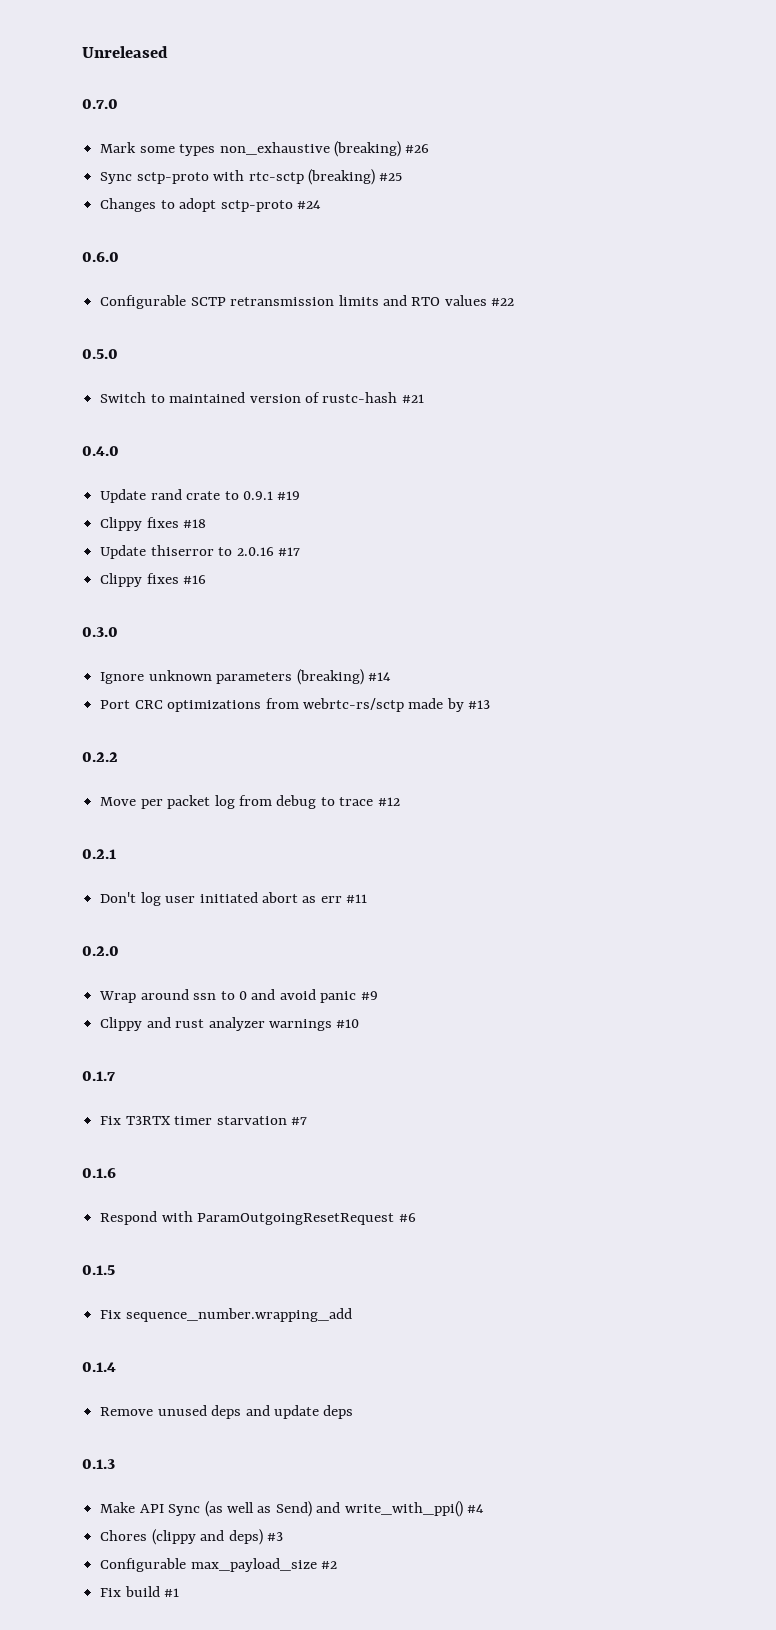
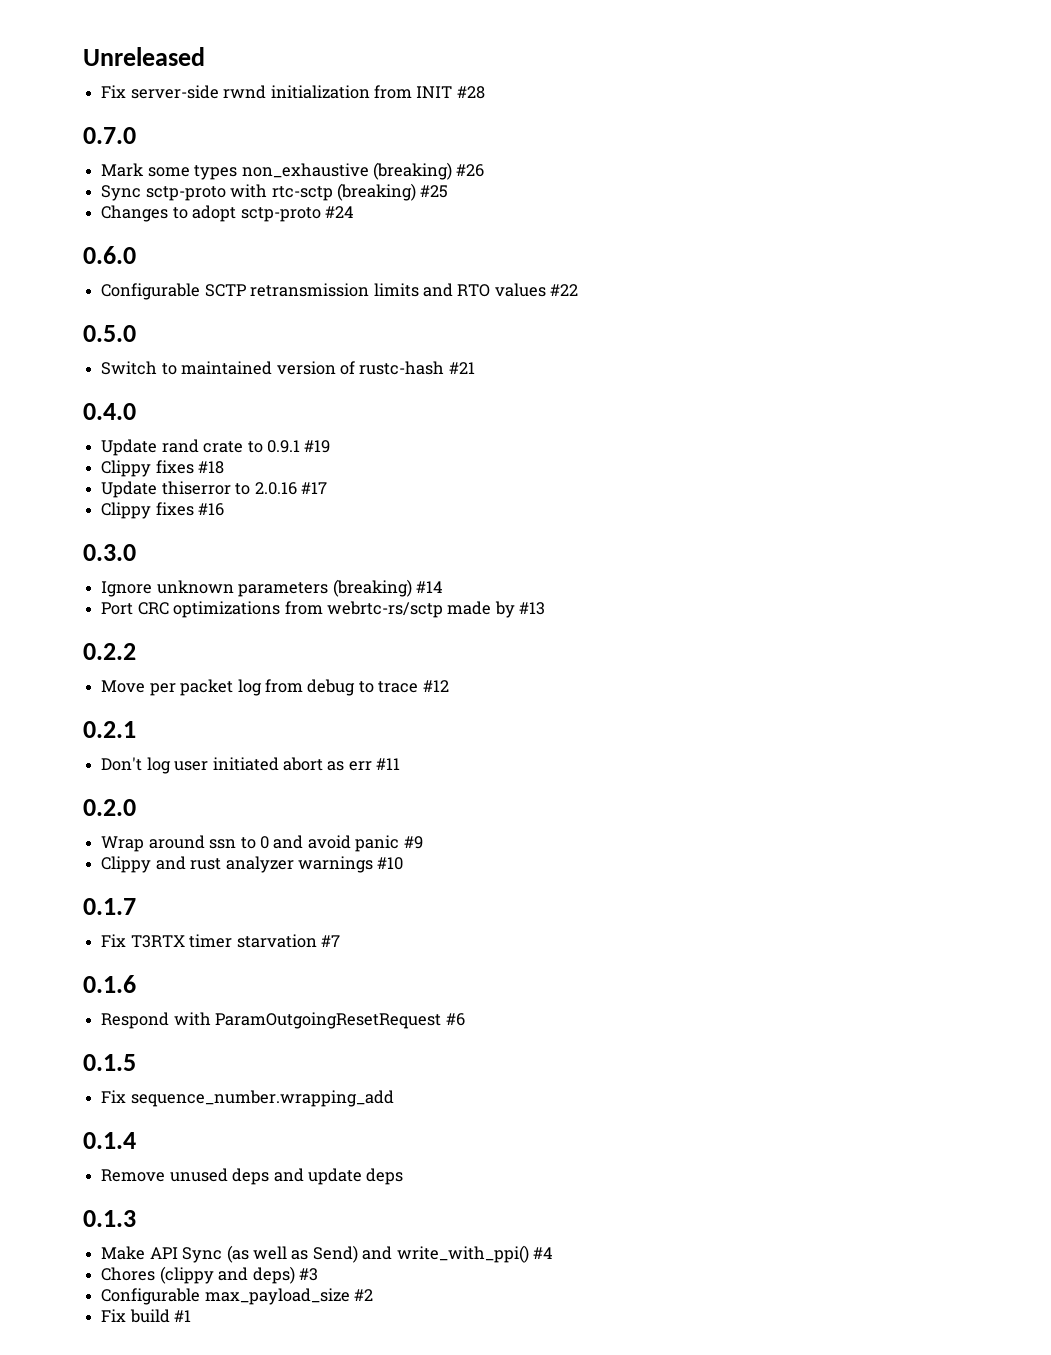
(168, 52) none -> [101,85,485,99] // Fix server-side rwnd initialization from INIT #28

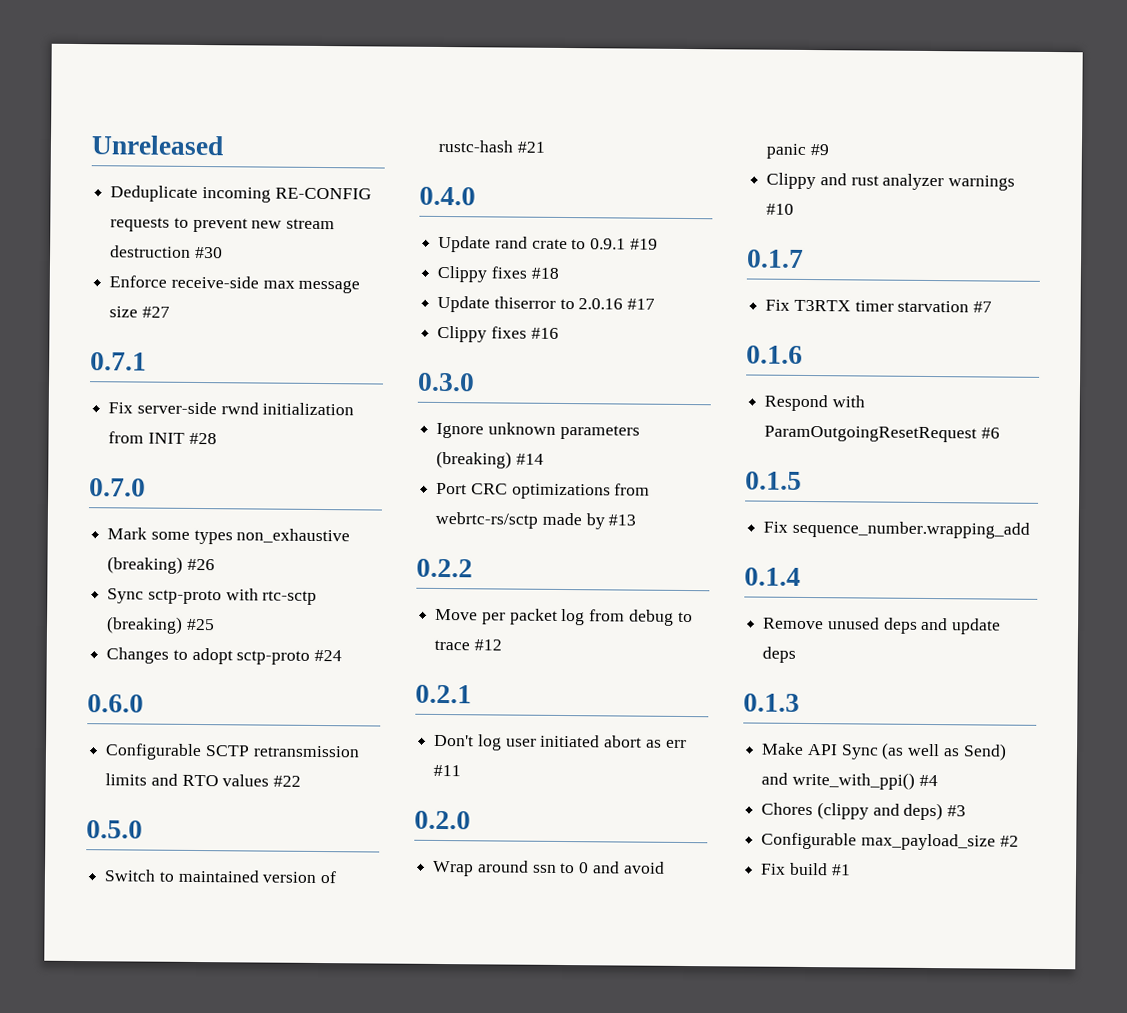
(205, 56) none -> [110,185,372,203] [110,217,336,233] [110,245,223,259] [109,275,361,294] [109,306,170,318] [90,352,147,371] // Deduplicate incoming RE-CONFIG requests to prevent new stream destruction #30 // Enforce receive-side max message size #27 // 0.7.1

